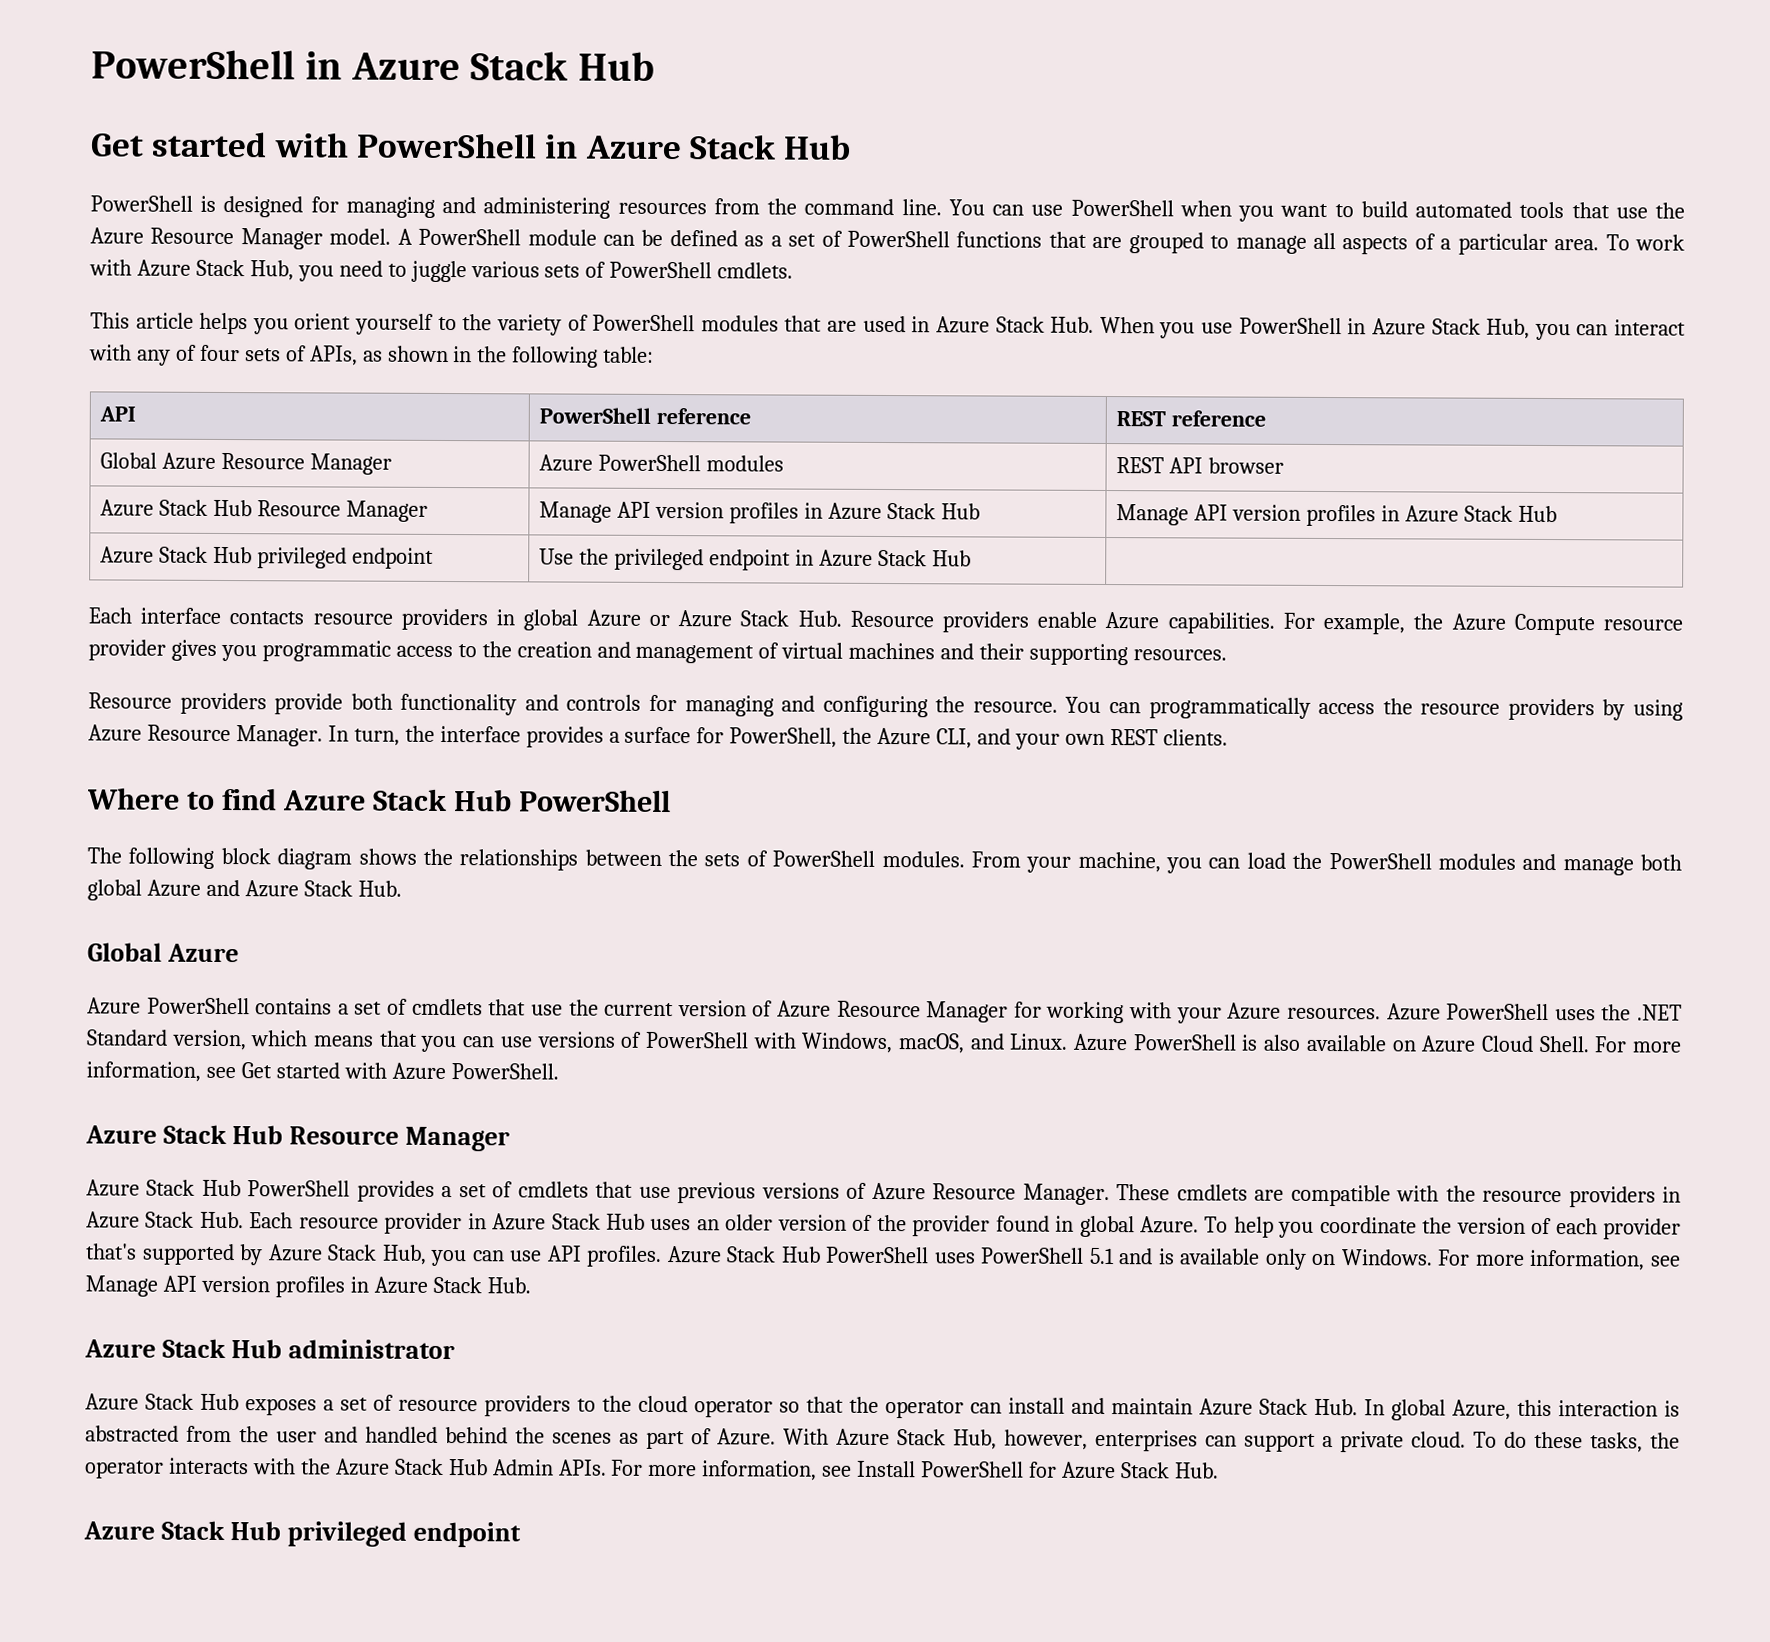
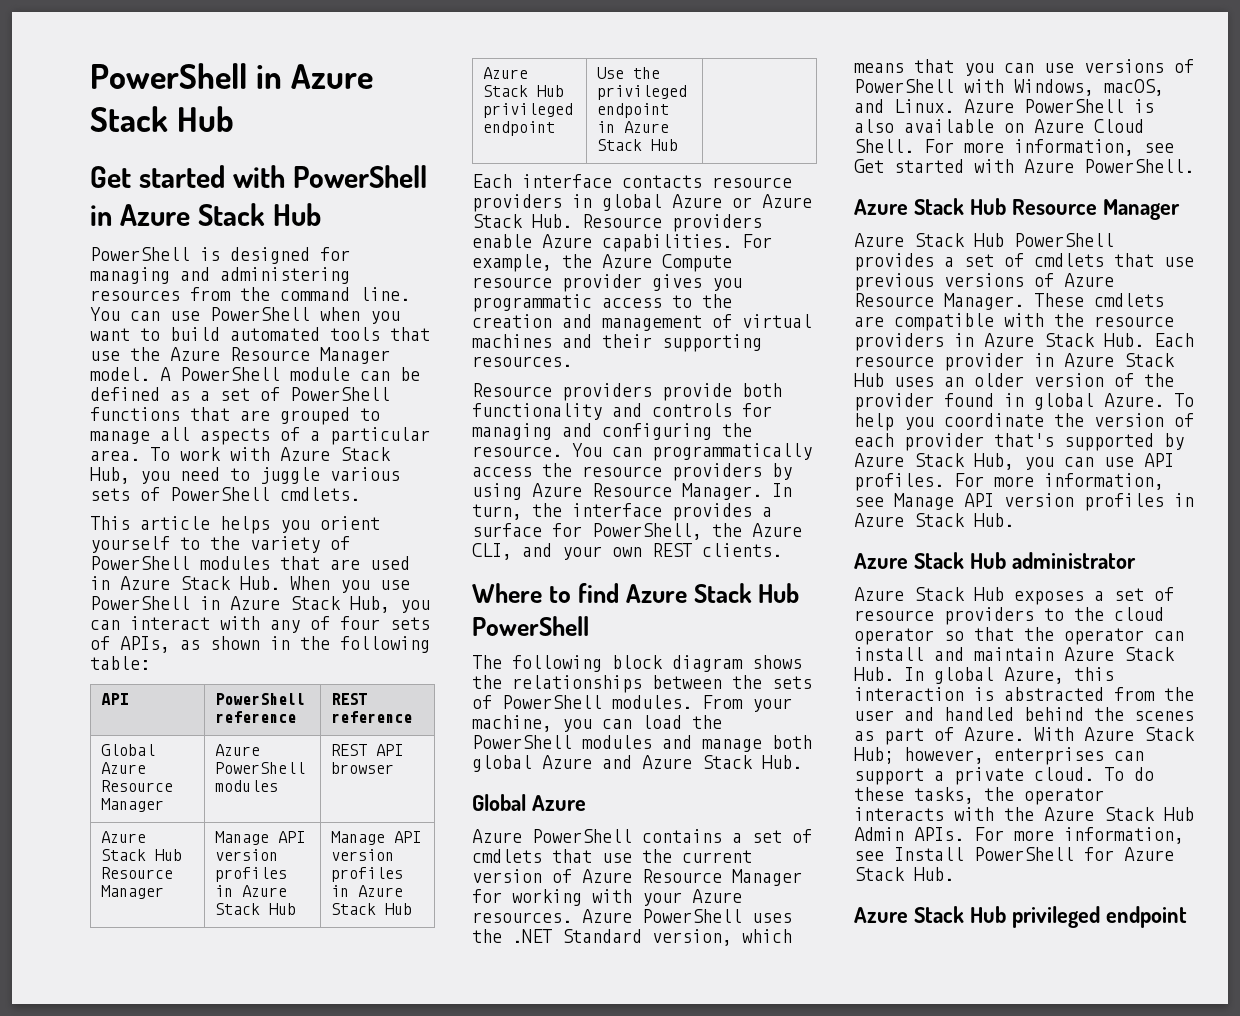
[666,1246,1433,1270] Azure Stack Hub PowerShell uses PowerShell 5.1 and is available only on Windows. -> (944, 482) none
[953,1429,997,1450] Hub, -> [854,747,894,764] Hub;

